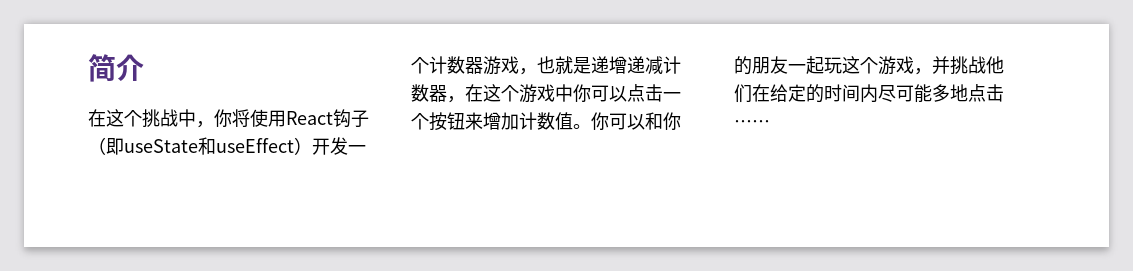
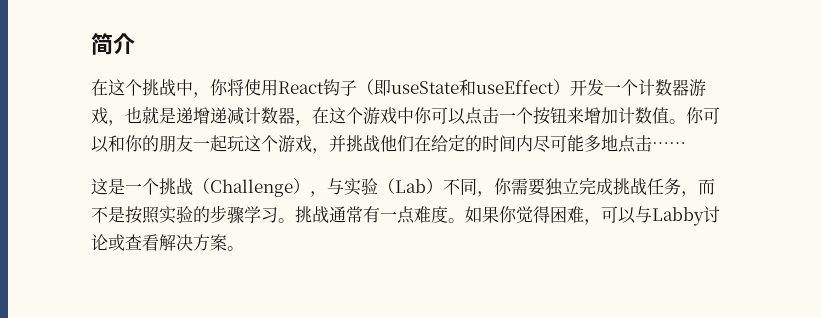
(770, 124) none -> [91,178,715,197] [91,205,720,226] [91,234,244,251] // 这是一个挑战（Challenge），与实验（Lab）不同，你需要独立完成挑战任务，而不是按照实验的步骤学习。挑战通常有一点难度。如果你觉得困难，可以与Labby讨论或查看解决方案。

